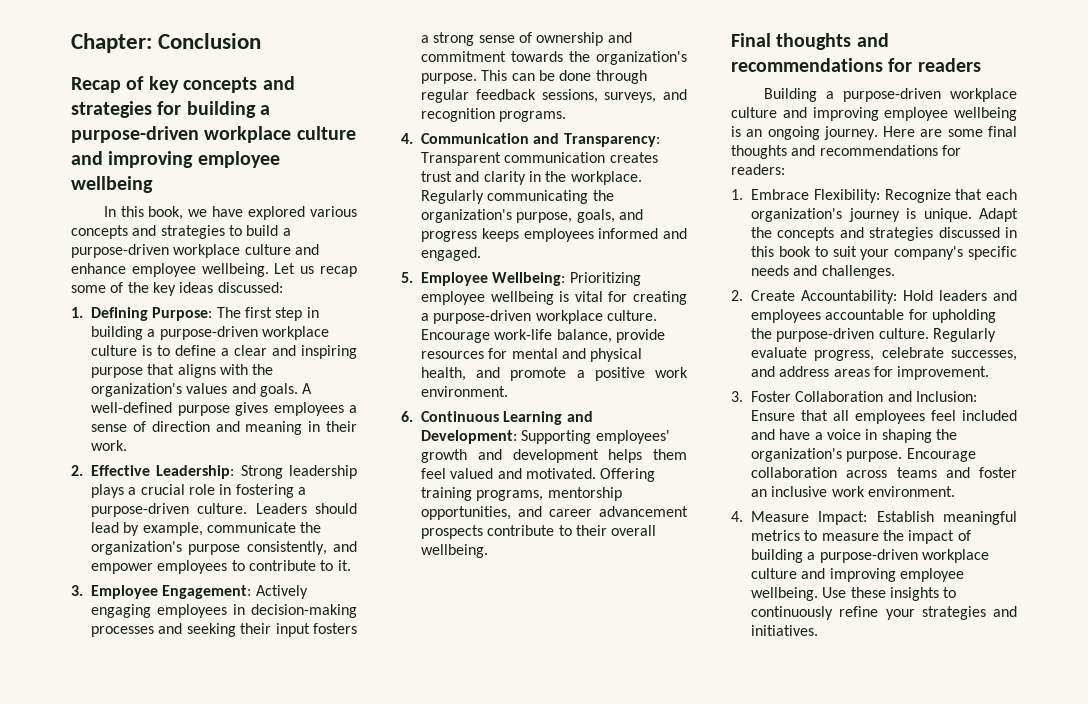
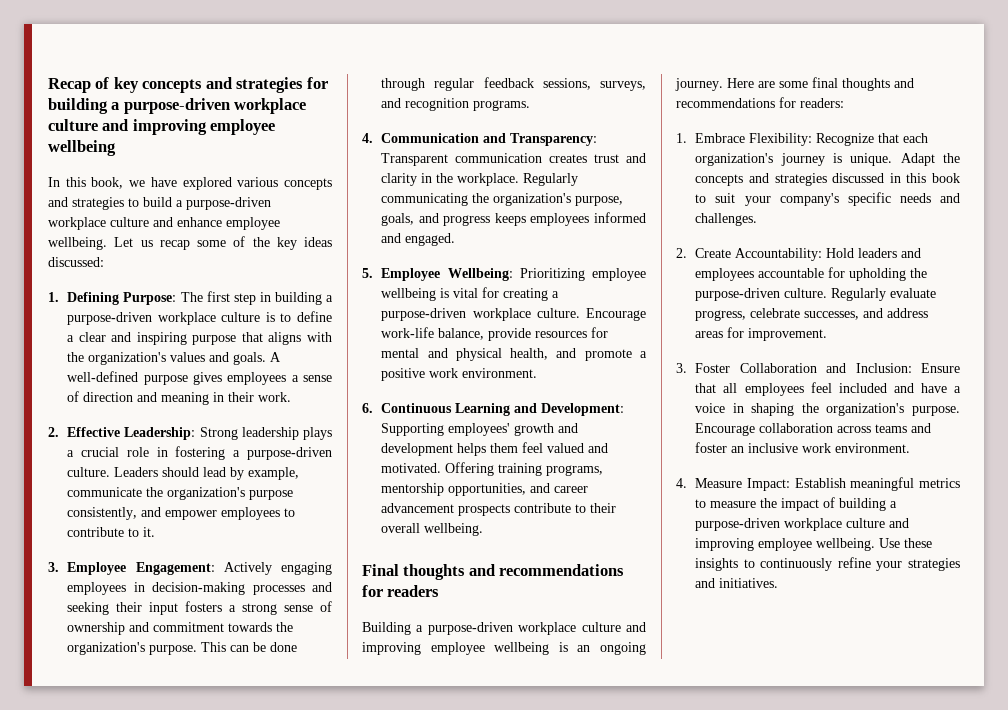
[71,33,262,53] Chapter: Conclusion // -> (48, 85) none

